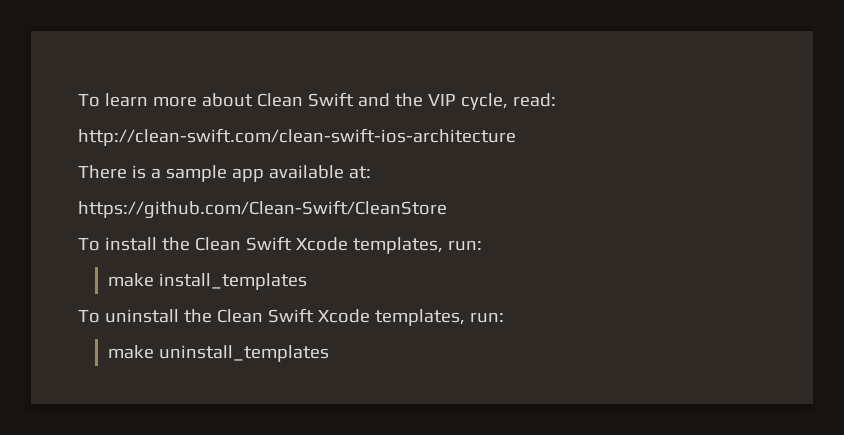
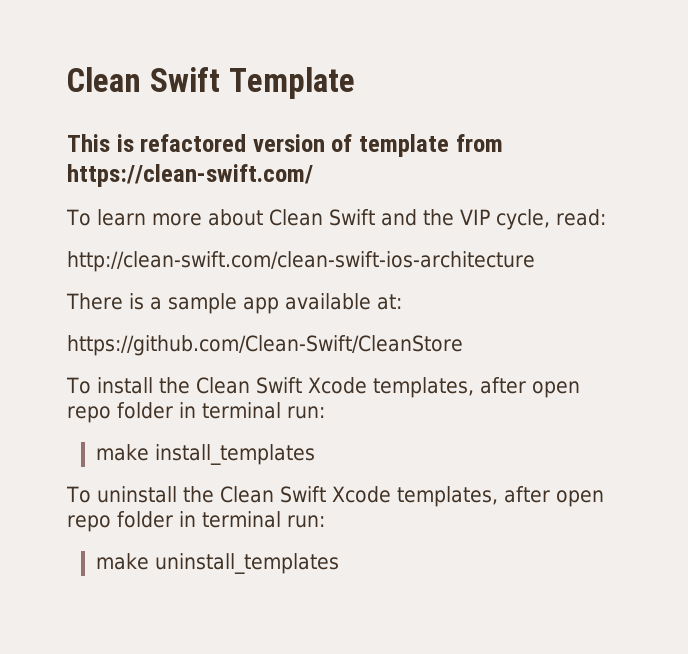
(78, 100) none -> [67,67,355,99] [67,134,503,157] [67,164,313,187] Clean Swift Template // This is refactored version of template from https://clean-swift.com/ //
(443, 245) none -> [479,377,580,398] [67,402,281,423] after open repo folder in terminal
(465, 317) none -> [503,486,604,507] [67,511,281,532] after open repo folder in terminal

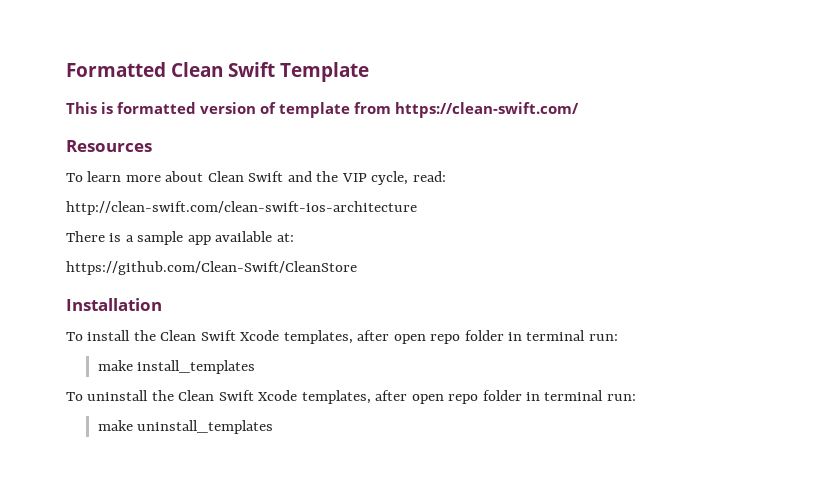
(67, 79) none -> [66,62,166,77] Formatted
[140,134,247,152] refactored -> [117,102,197,114] formatted
(313, 175) none -> [66,140,152,152] // Resources
(463, 345) none -> [66,298,162,311] // Installation

